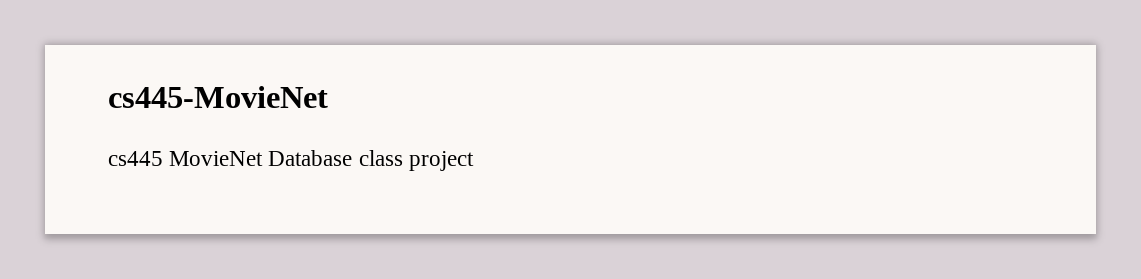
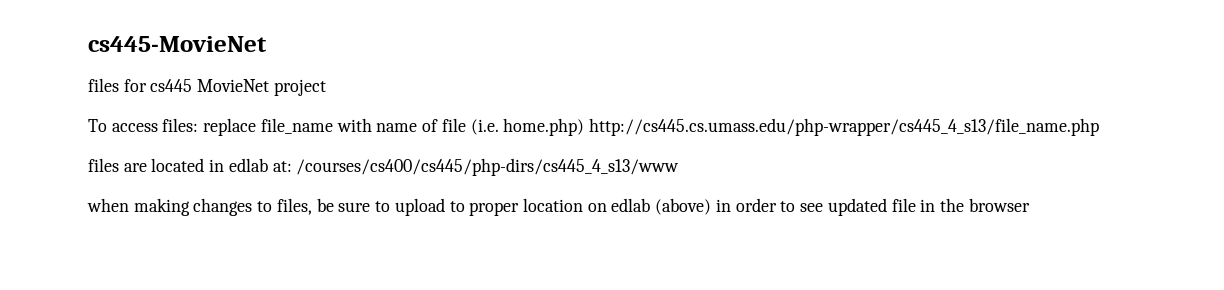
[108,150,474,171] cs445 MovieNet Database class project -> [88,78,326,96] [88,118,1099,136] [88,158,680,176] [87,198,1030,216] files for cs445 MovieNet project // To access files: replace file_name with name of file (i.e. home.php) http://cs445.cs.umass.edu/php-wrapper/cs445_4_s13/file_name.php // files are located in edlab at: /courses/cs400/cs445/php-dirs/cs445_4_s13/www // when making changes to files, be sure to upload to proper location on edlab (above) in order to see updated file in the browser

